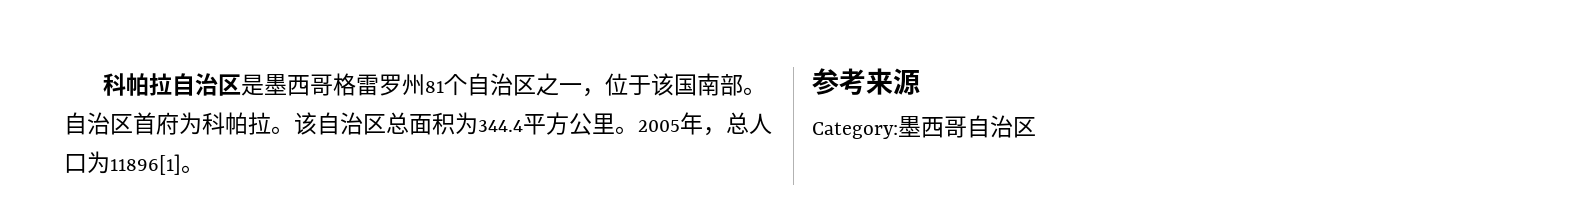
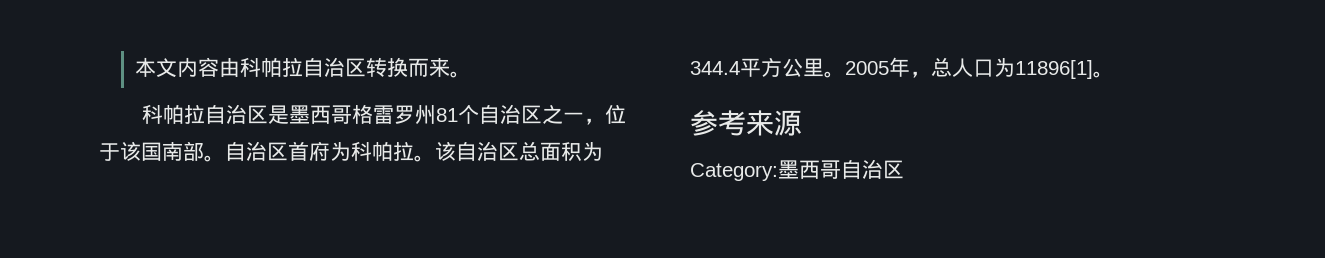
(103, 84) none -> [135,57,472,78] 本文内容由科帕拉自治区转换而来。 //

